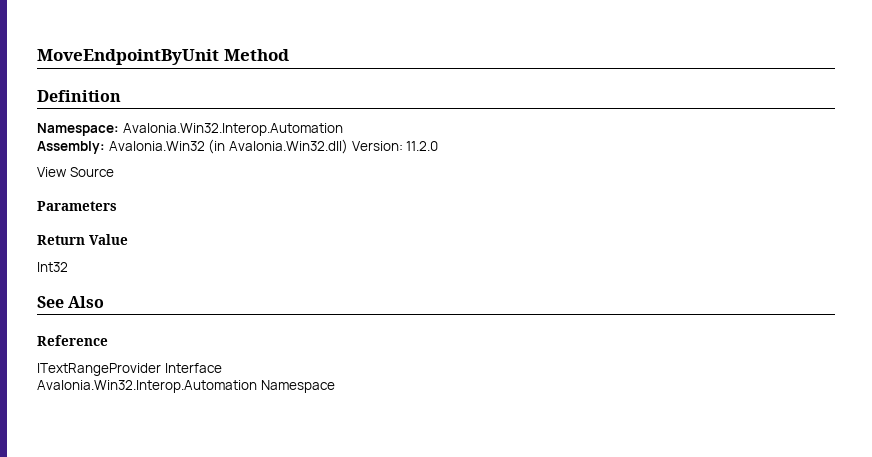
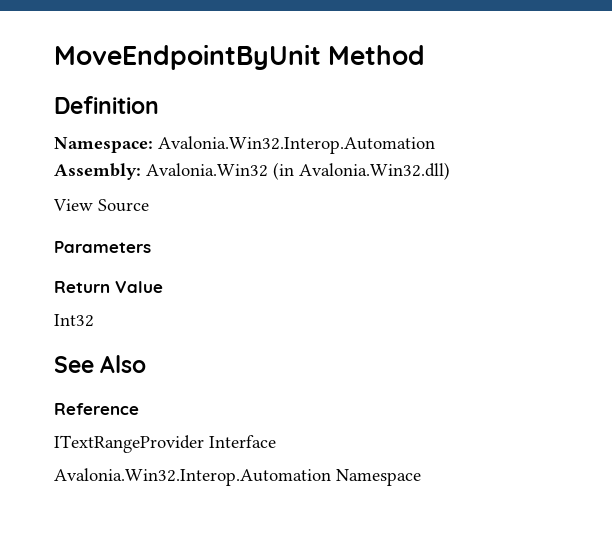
[351,141,439,151] Version: 11.2.0 -> (450, 171) none

